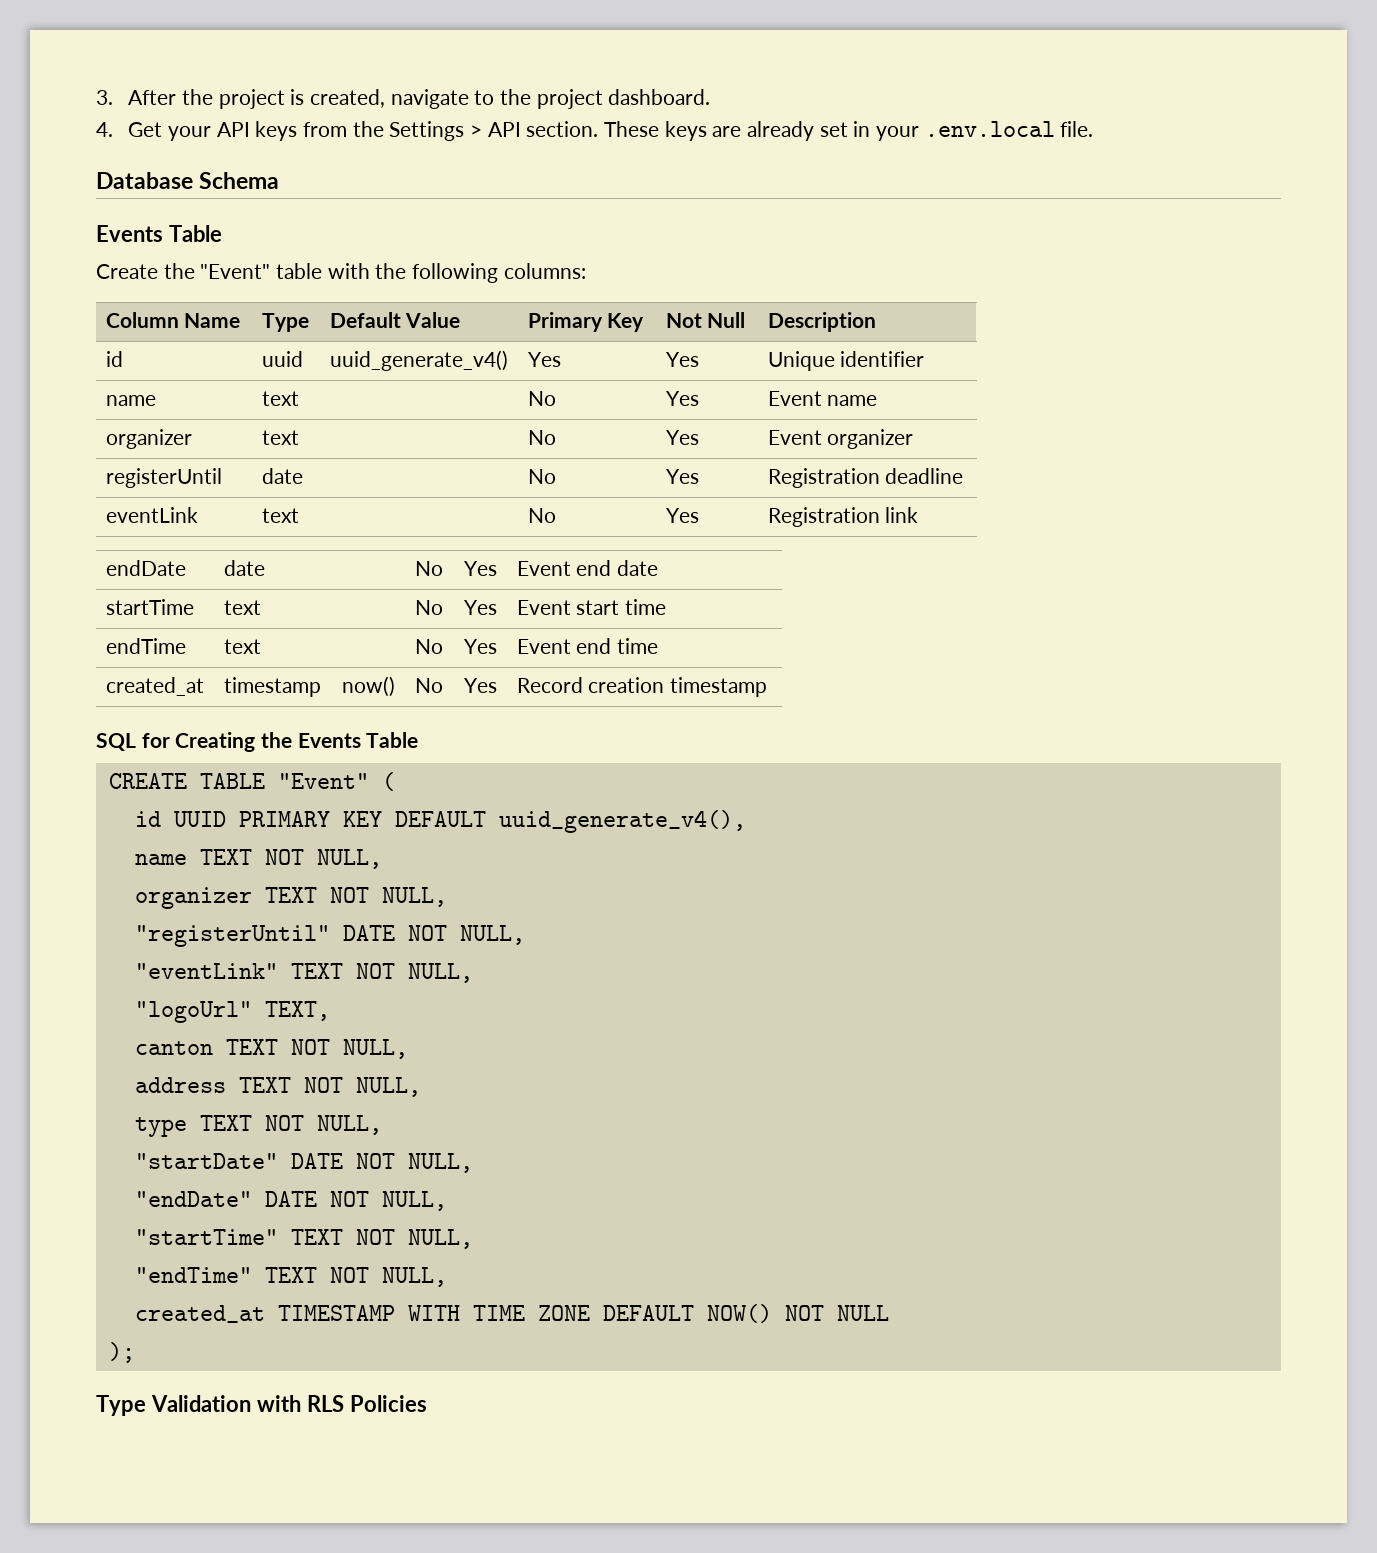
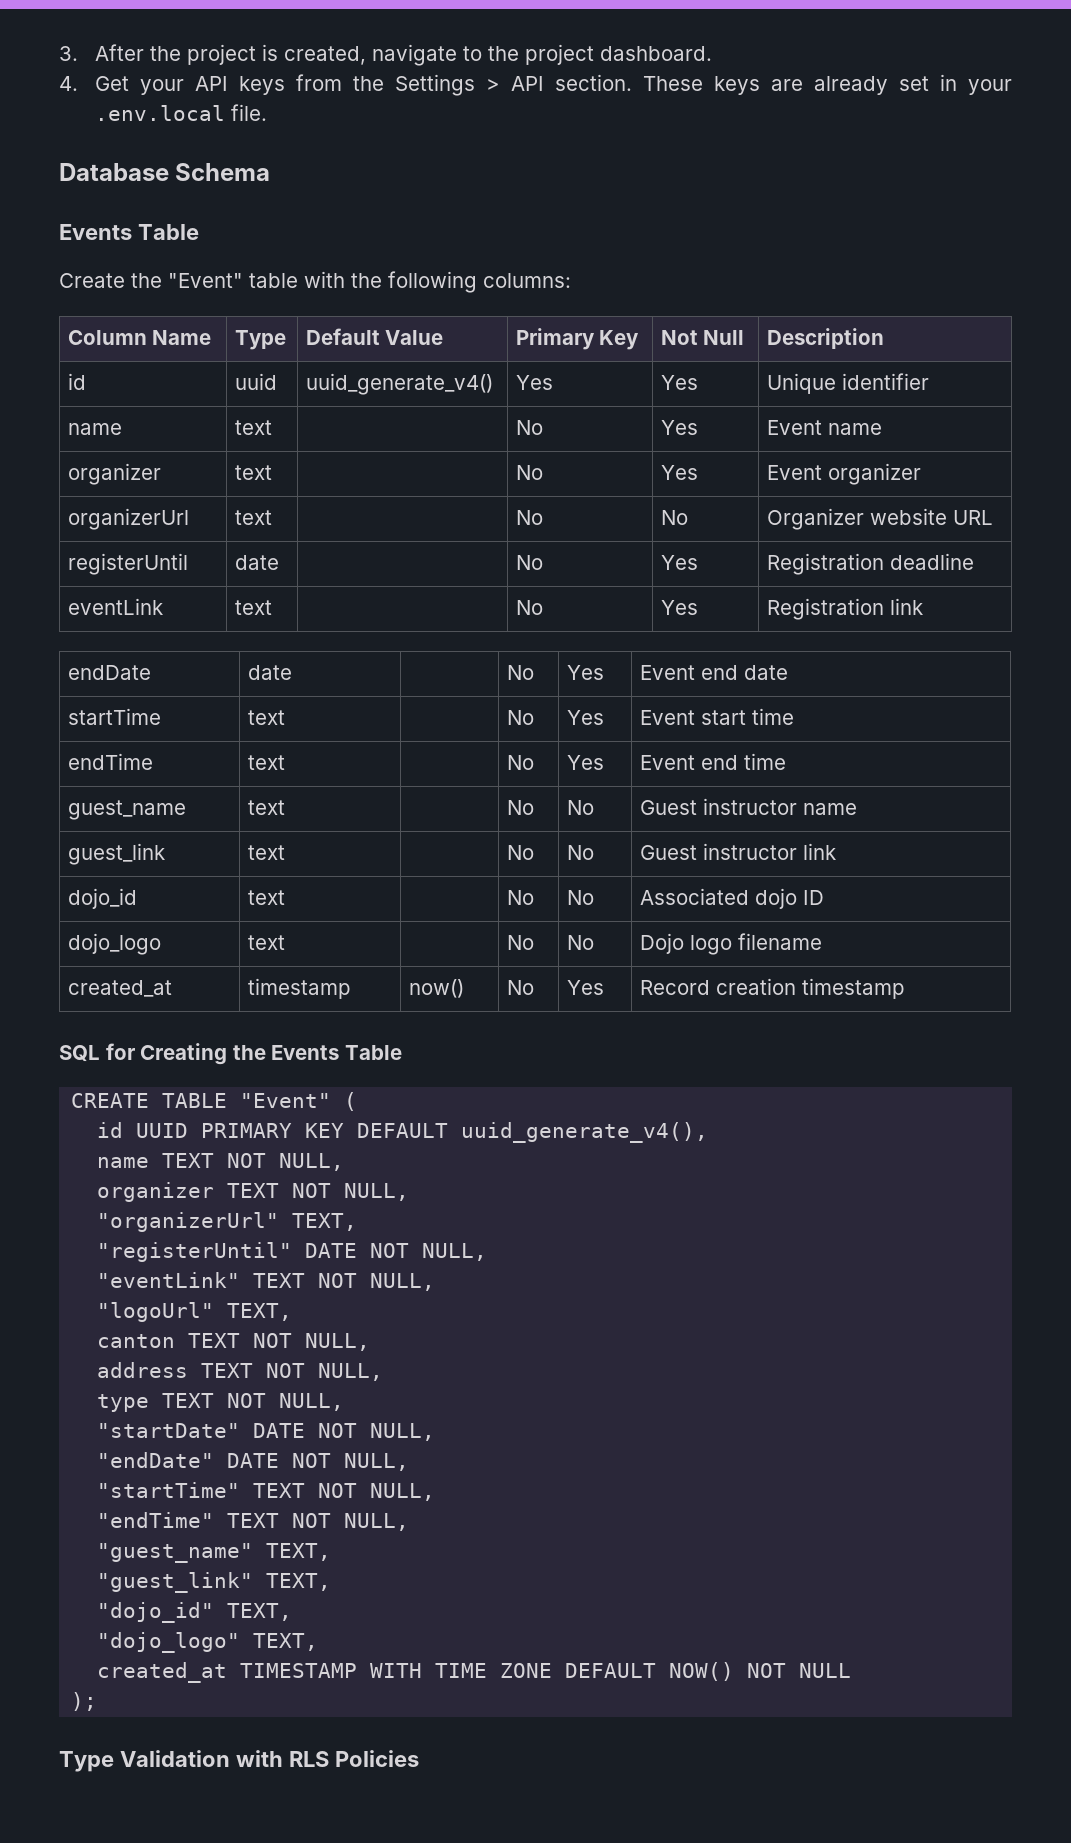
(914, 439) none -> [67,508,189,530] [234,510,272,525] [515,510,543,525] [660,510,688,525] [766,508,993,530] // organizerUrl | text | | No | No | Organizer website URL
(659, 646) none -> [67,800,186,820] [247,800,285,815] [506,800,534,815] [566,800,594,815] [639,798,857,815] [67,843,165,865] [247,845,285,860] [506,845,534,860] [566,845,594,860] [639,843,836,860] [67,888,137,909] [247,890,285,905] [506,890,534,905] [566,890,594,905] [639,888,824,909] [67,933,161,955] [247,935,285,950] [506,935,534,950] [566,935,594,950] [639,933,822,955] // guest_name | text | | No | No | Guest instructor name // guest_link | text | | No | No | Guest instructor link // dojo_id | text | | No | No | Associated dojo ID // dojo_logo | text | | No | No | Dojo logo filename
(447, 897) none -> [97,1212,358,1232] // "organizerUrl" TEXT,
(447, 1277) none -> [97,1543,332,1563] [97,1572,332,1593] [97,1602,293,1623] [97,1632,319,1653] // "guest_name" TEXT, // "guest_link" TEXT, // "dojo_id" TEXT, // "dojo_logo" TEXT,

